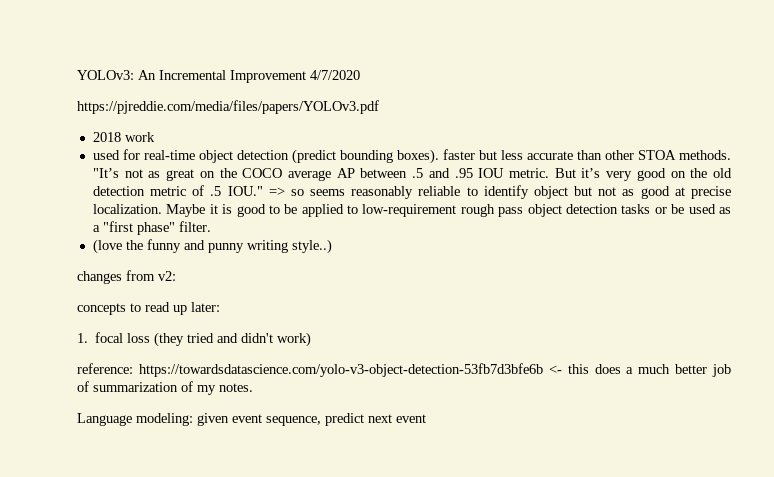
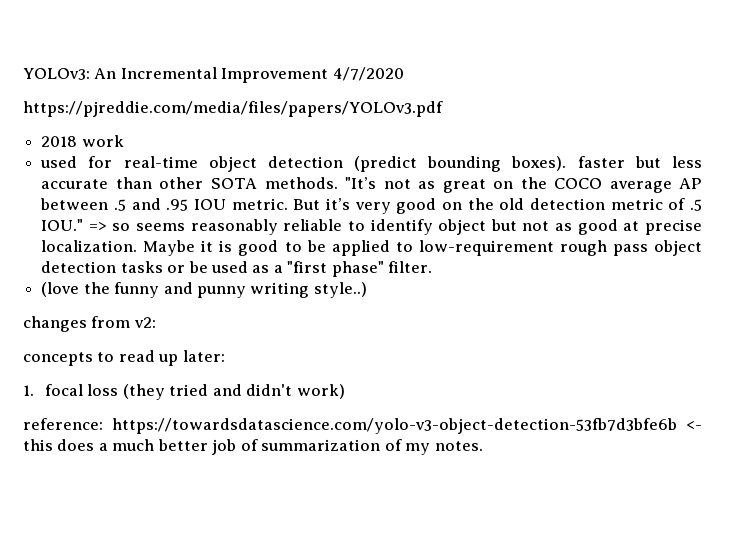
[637,150,676,160] STOA -> [210,178,258,189] SOTA
[77,413,426,426] // Language modeling: given event sequence, predict next event -> (483, 446) none

